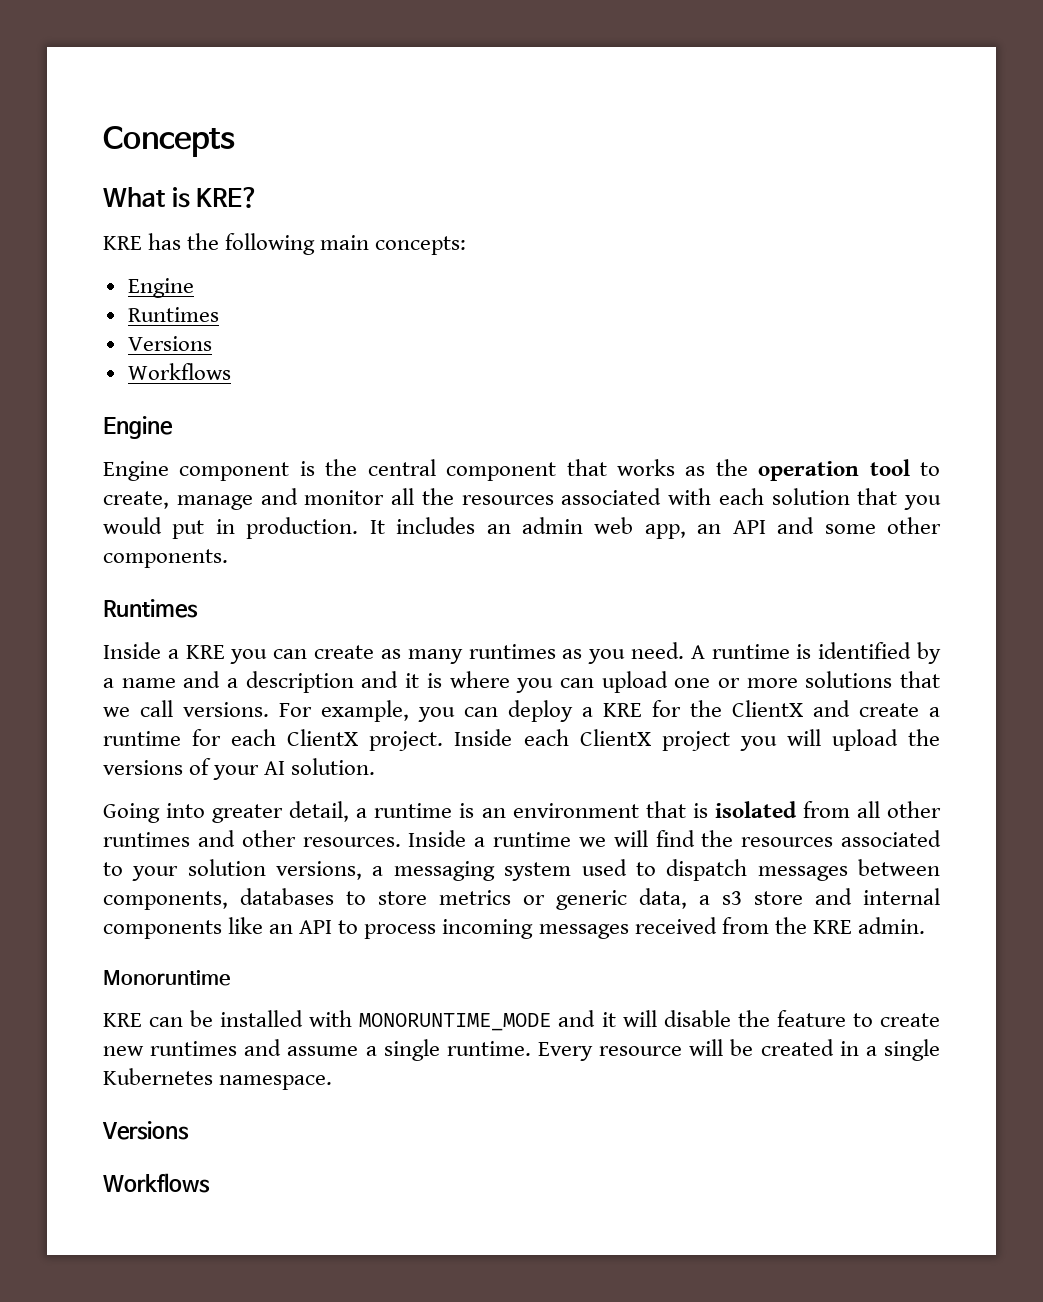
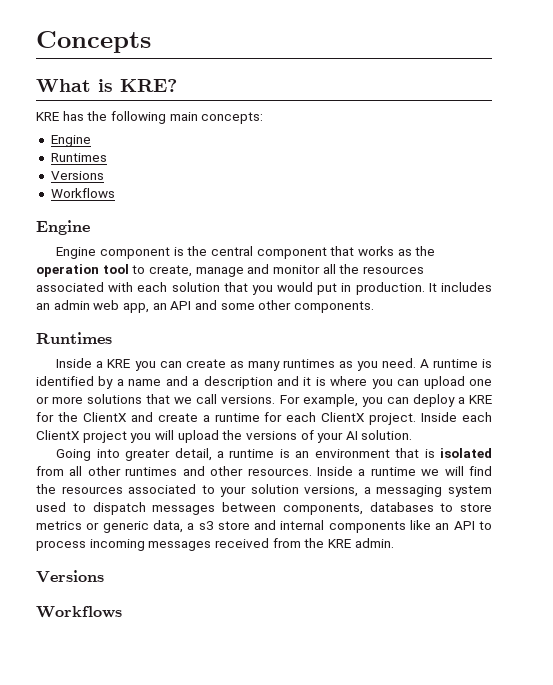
[103,970,230,986] [103,1010,941,1031] [103,1039,940,1061] [103,1068,333,1090] // Monoruntime // KRE can be installed with MONORUNTIME_MODE and it will disable the feature to create new runtimes and assume a single runtime. Every resource will be created in a single Kubernetes namespace. -> (394, 543) none

